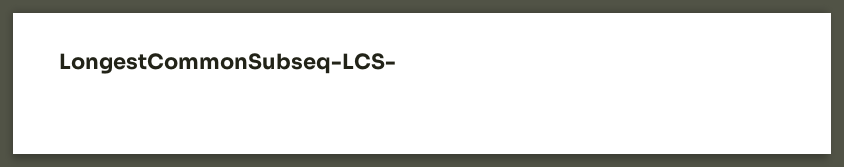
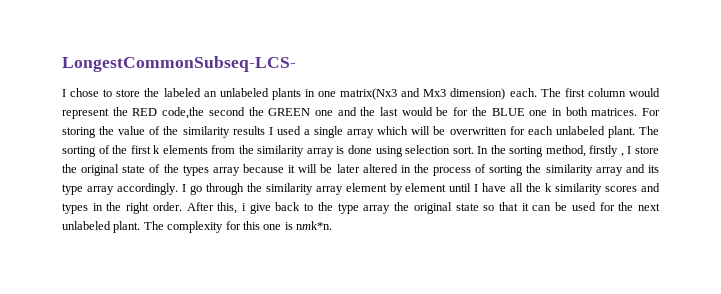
(396, 63) none -> [62,88,660,100] [62,107,660,119] [62,126,660,138] [62,145,659,157] [62,164,659,176] [62,183,660,195] [62,202,661,214] [62,221,332,233] // I chose to store the labeled an unlabeled plants in one matrix(Nx3 and Mx3 dimension) each. The first column would represent the RED code,the second the GREEN one and the last would be for the BLUE one in both matrices. For storing the value of the similarity results I used a single array which will be overwritten for each unlabeled plant. The sorting of the first k elements from the similarity array is done using selection sort. In the sorting method, firstly , I store the original state of the types array because it will be later altered in the process of sorting the similarity array and its type array accordingly. I go through the similarity array element by element until I have all the k similarity scores and types in the right order. After this, i give back to the type array the original state so that it can be used for the next unlabeled plant. The complexity for this one is nmk*n.

